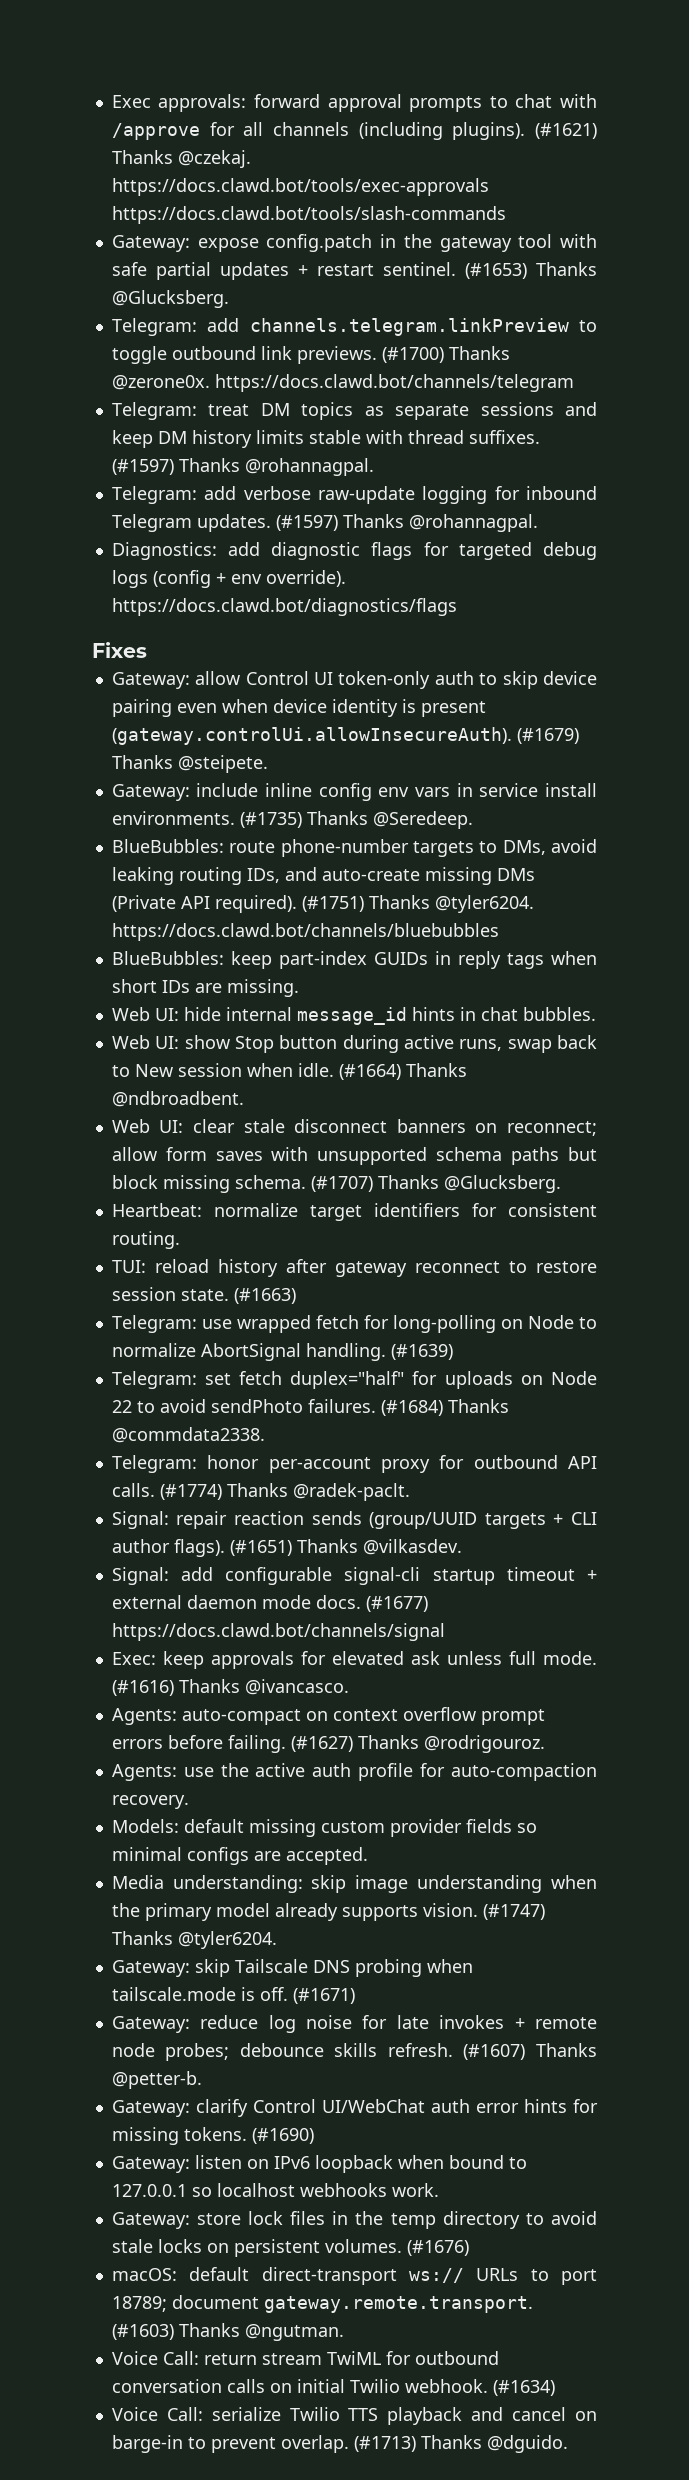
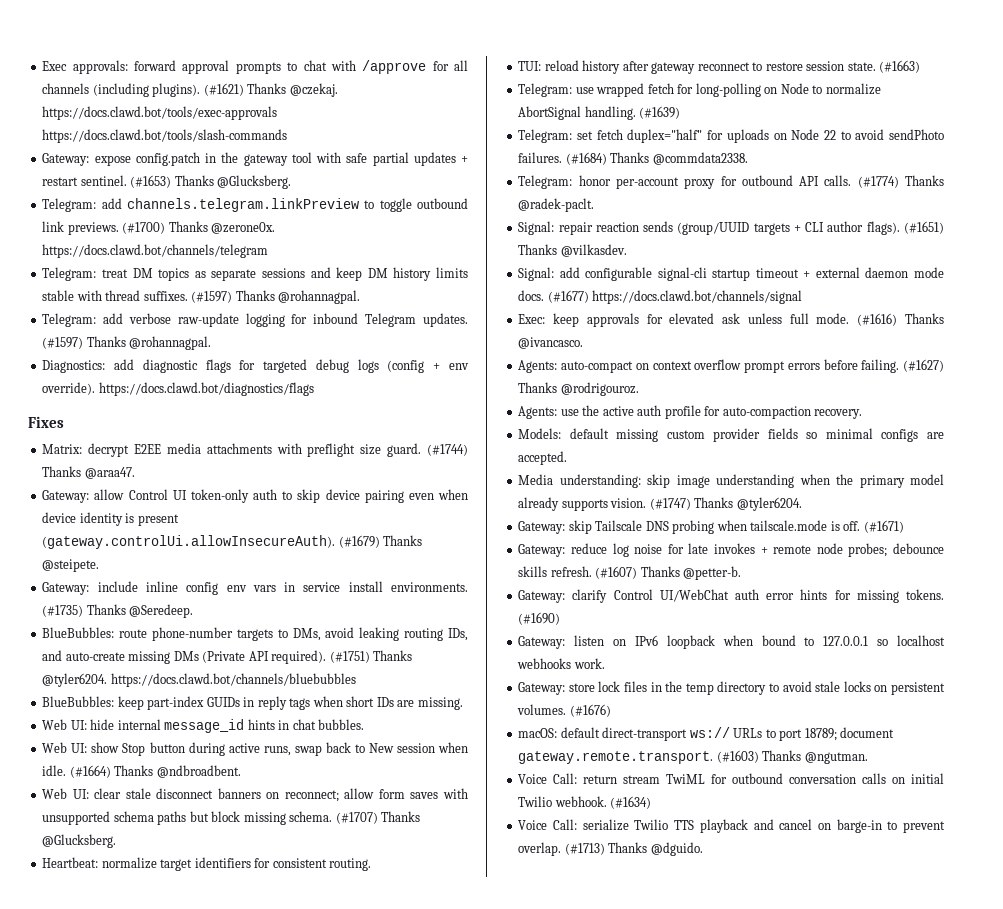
(147, 650) none -> [42,443,468,457] [42,466,135,479] // Matrix: decrypt E2EE media attachments with preflight size guard. (#1744) Thanks @araa47.

